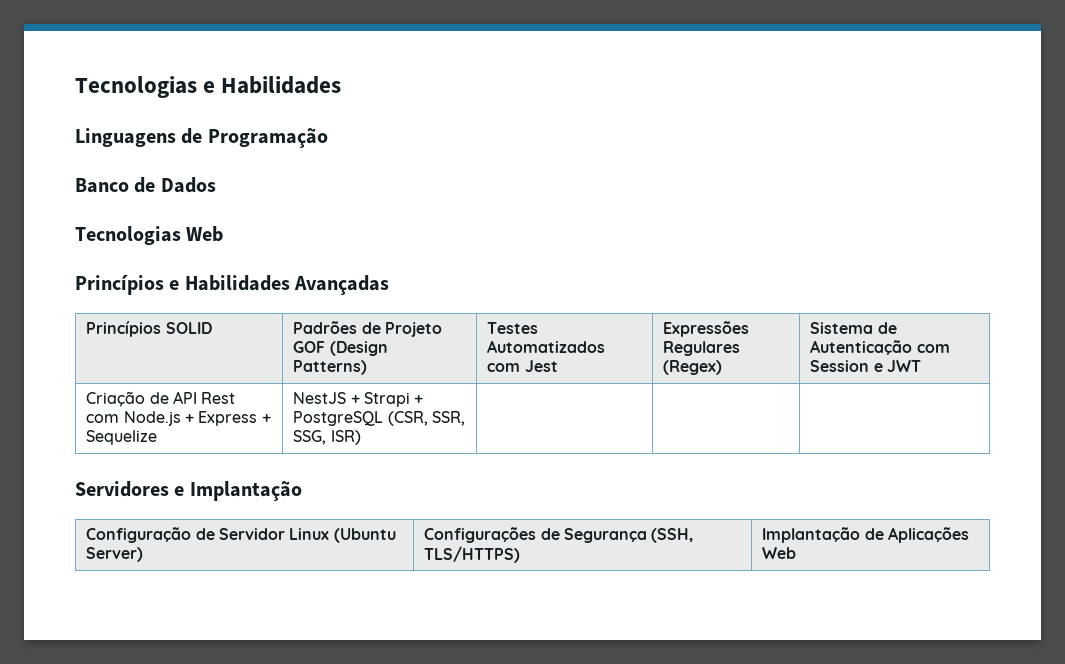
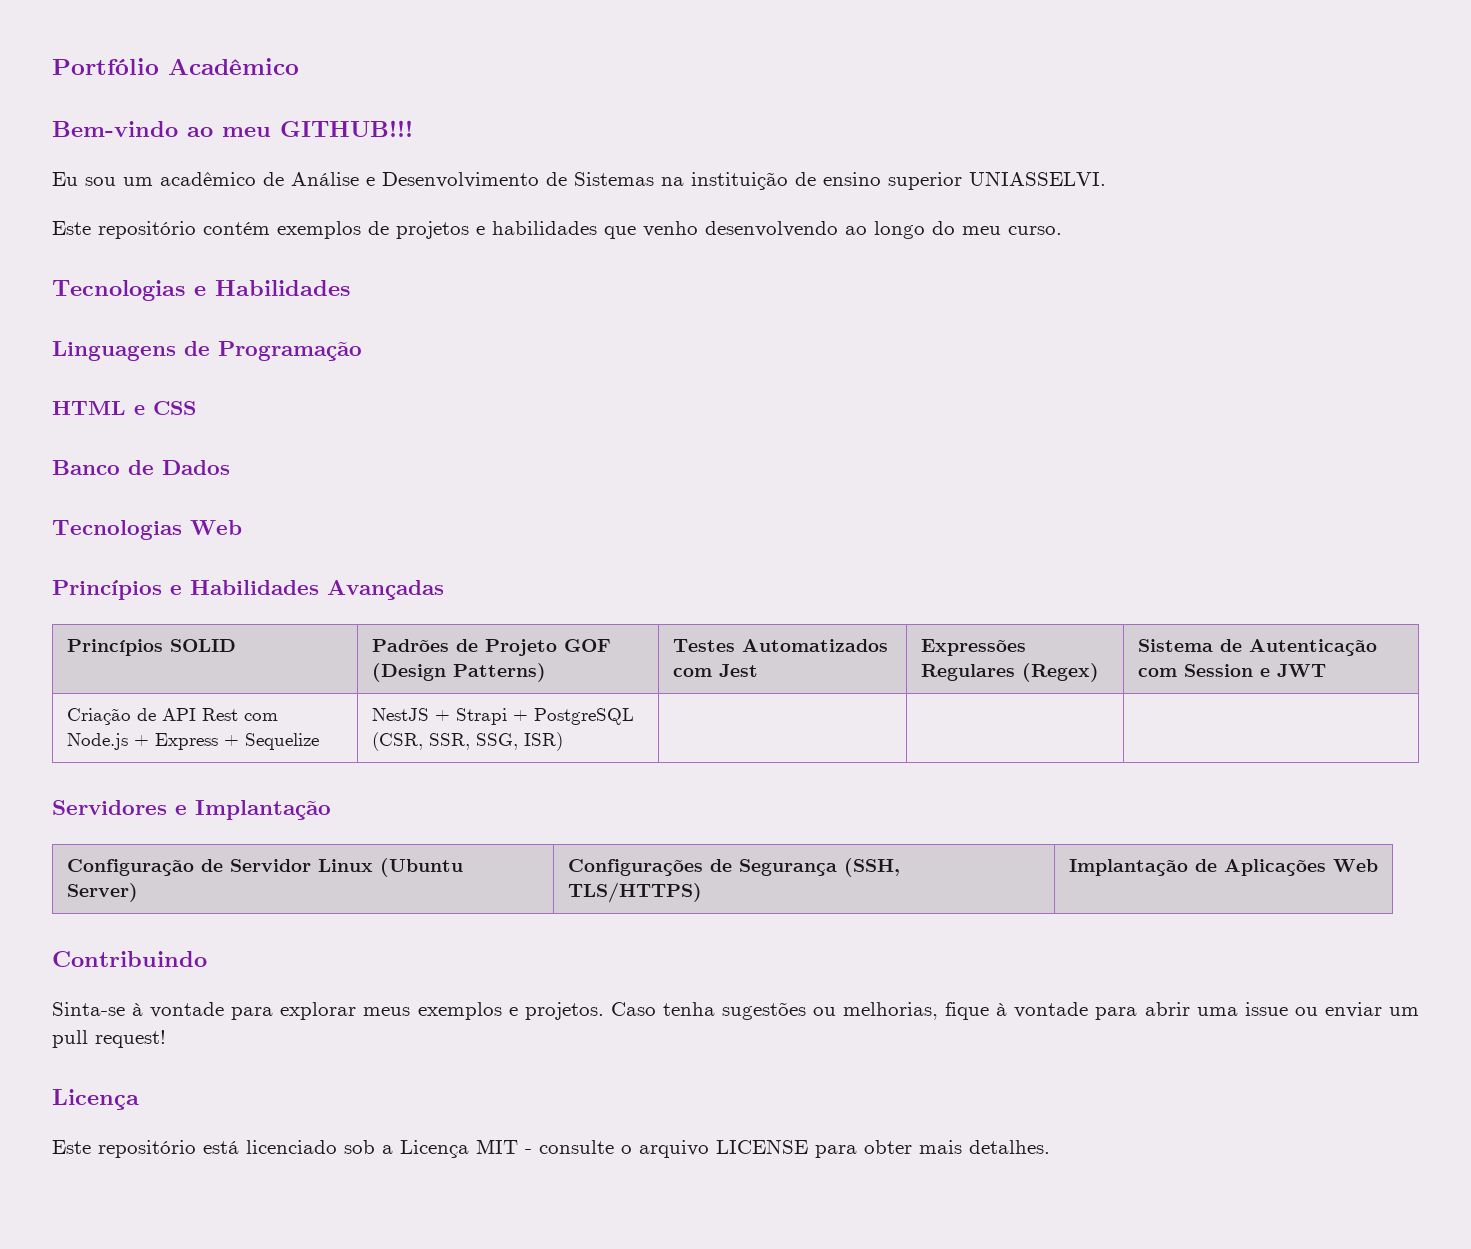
(75, 87) none -> [52,58,299,75] [52,120,413,137] [52,171,1106,190] [52,221,1062,239] Portfólio Acadêmico // Bem-vindo ao meu GITHUB!!! // Eu sou um acadêmico de Análise e Desenvolvimento de Sistemas na instituição de ensino superior UNIASSELVI. // Este repositório contém exemplos de projetos e habilidades que venho desenvolvendo ao longo do meu curso. //
(328, 138) none -> [52,401,196,415] // HTML e CSS
(797, 553) none -> [52,951,207,967] [52,1002,1420,1020] [52,1030,166,1048] [52,1089,139,1110] [52,1139,1050,1158] // Contribuindo // Sinta-se à vontade para explorar meus exemplos e projetos. Caso tenha sugestões ou melhorias, fique à vontade para abrir uma issue ou enviar um pull request! // Licença // Este repositório está licenciado sob a Licença MIT - consulte o arquivo LICENSE para obter mais detalhes.

